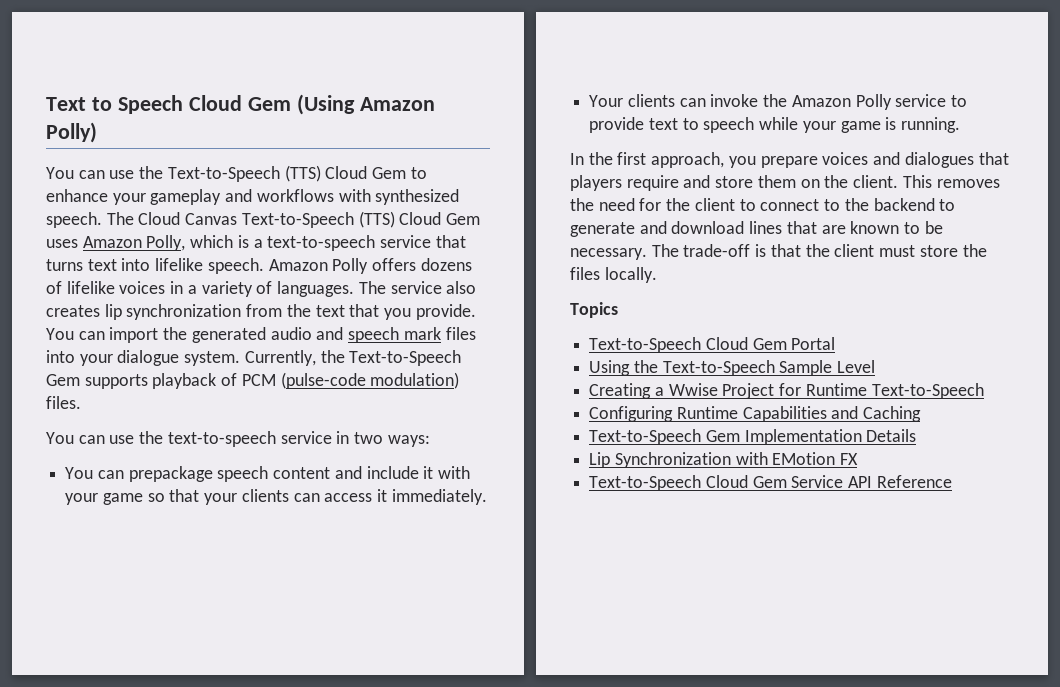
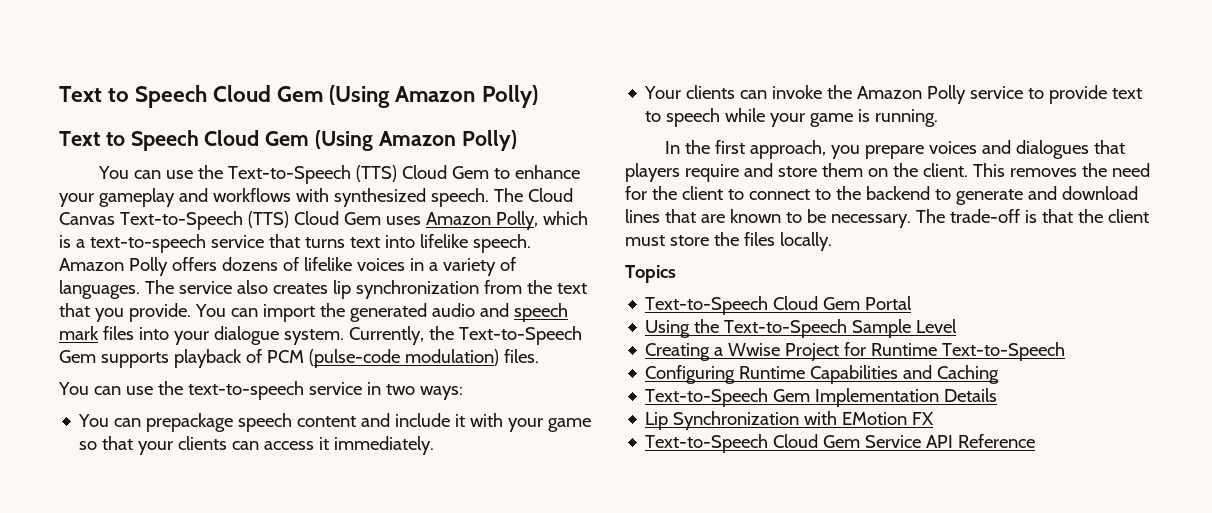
[46,94,435,115] [46,122,97,143] Text to Speech Cloud Gem (Using Amazon Polly) -> [59,85,538,108] [59,130,517,151] Text to Speech Cloud Gem (Using Amazon Polly) // Text to Speech Cloud Gem (Using Amazon Polly)

